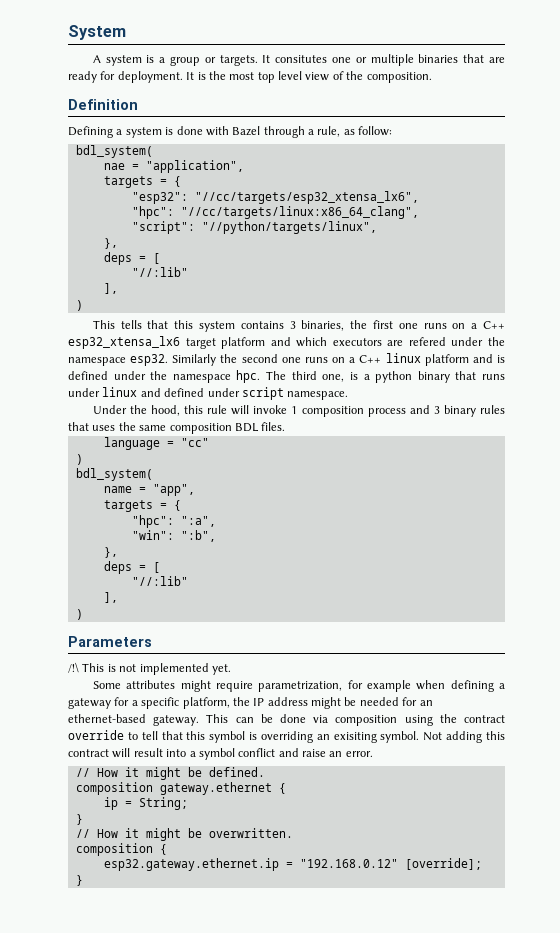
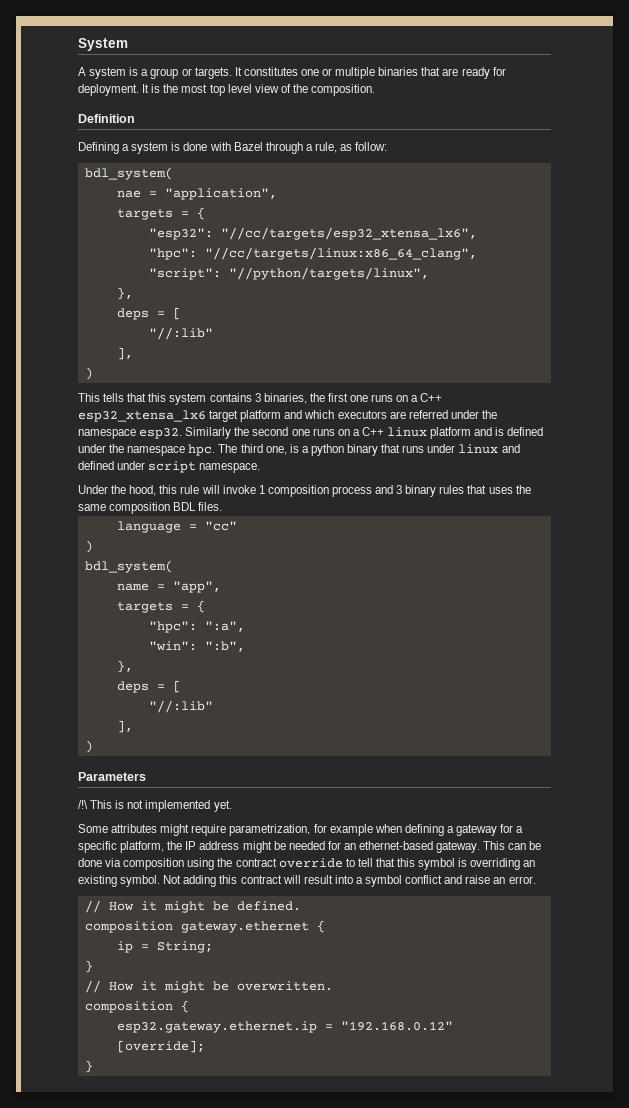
[275,55,328,63] consitutes -> [243,67,298,76] constitutes
[408,337,446,346] refered -> [408,410,448,419] referred
[333,732,377,743] exisiting -> [78,875,117,887] existing

